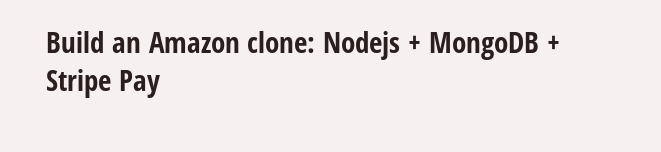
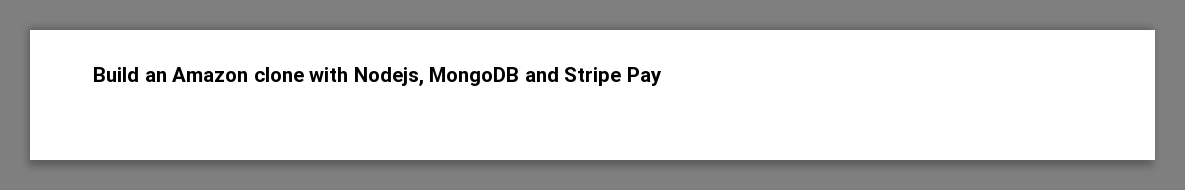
[247,31,560,60] clone: Nodejs + MongoDB + -> [253,67,559,86] clone with Nodejs, MongoDB and

